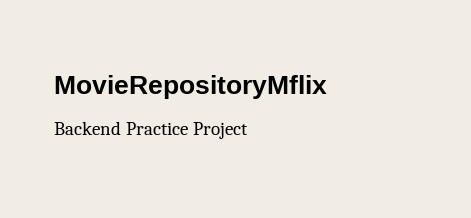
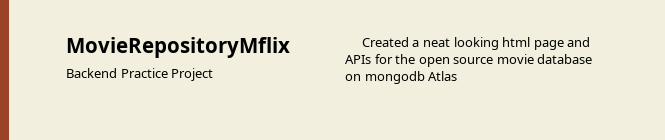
(249, 130) none -> [361,37,591,50] [345,54,593,67] [345,71,458,84] // Created a neat looking html page and APIs for the open source movie database on mongodb Atlas

